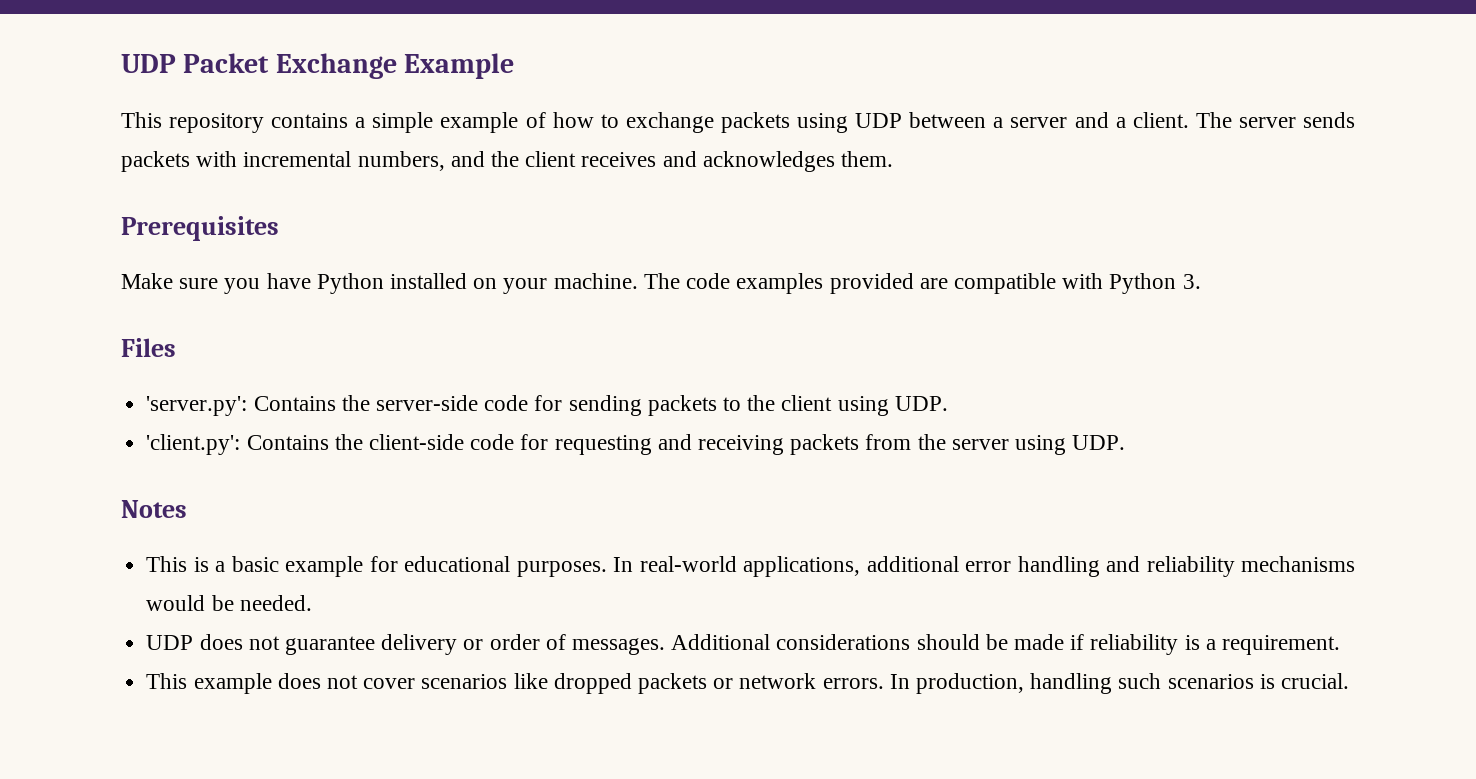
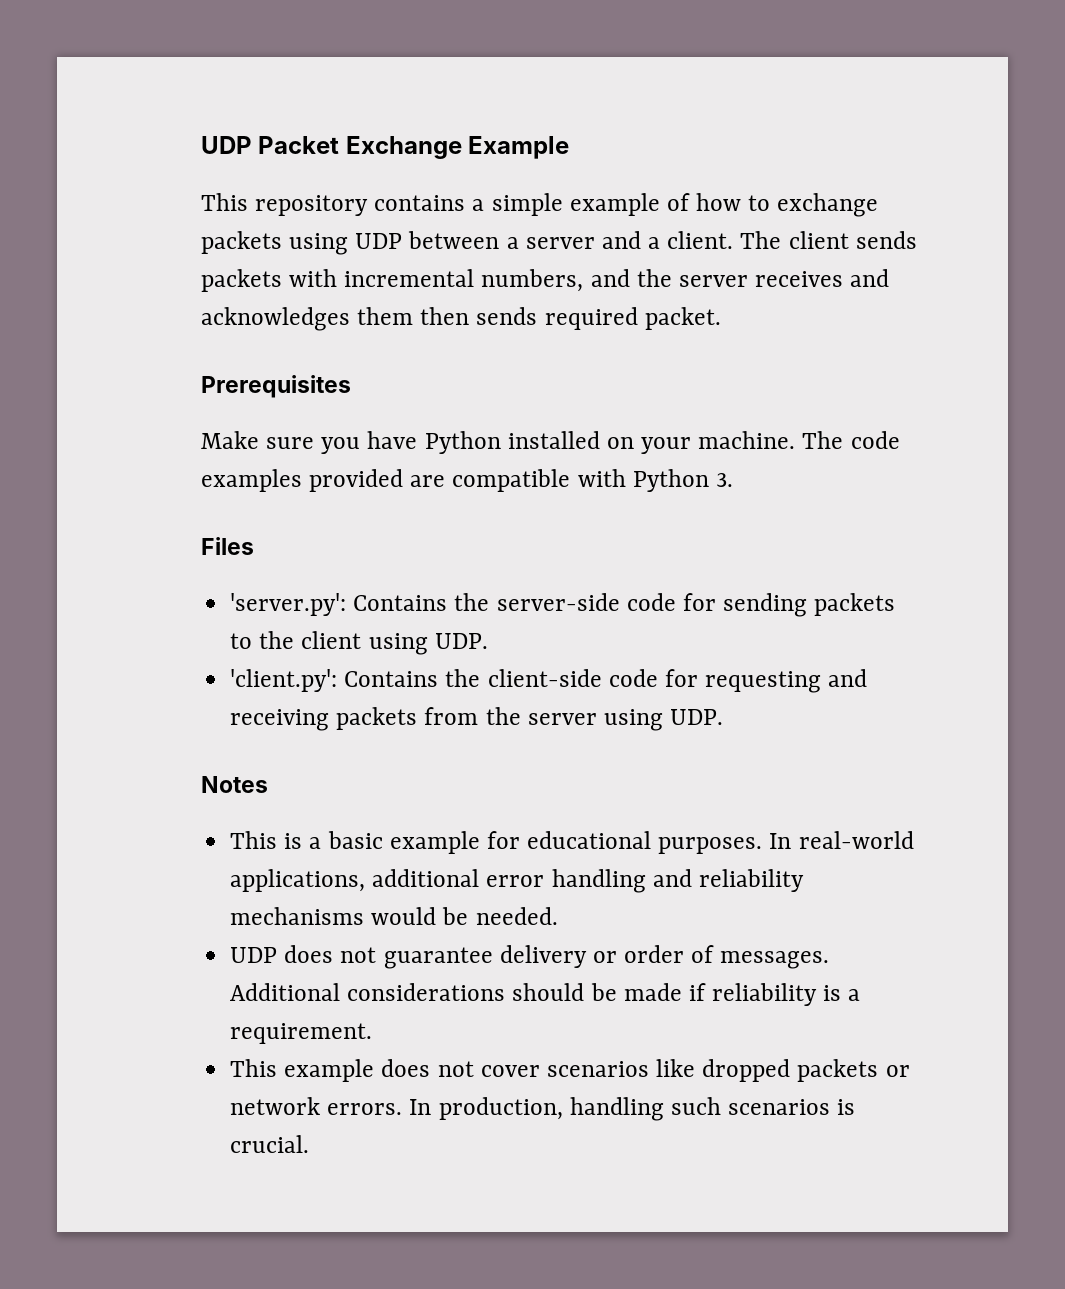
[1238,117,1296,128] server -> [788,231,849,249] client
[525,151,577,167] client -> [678,275,748,287] server
[841,151,894,167] them. -> [357,307,721,330] them then sends required packet.

